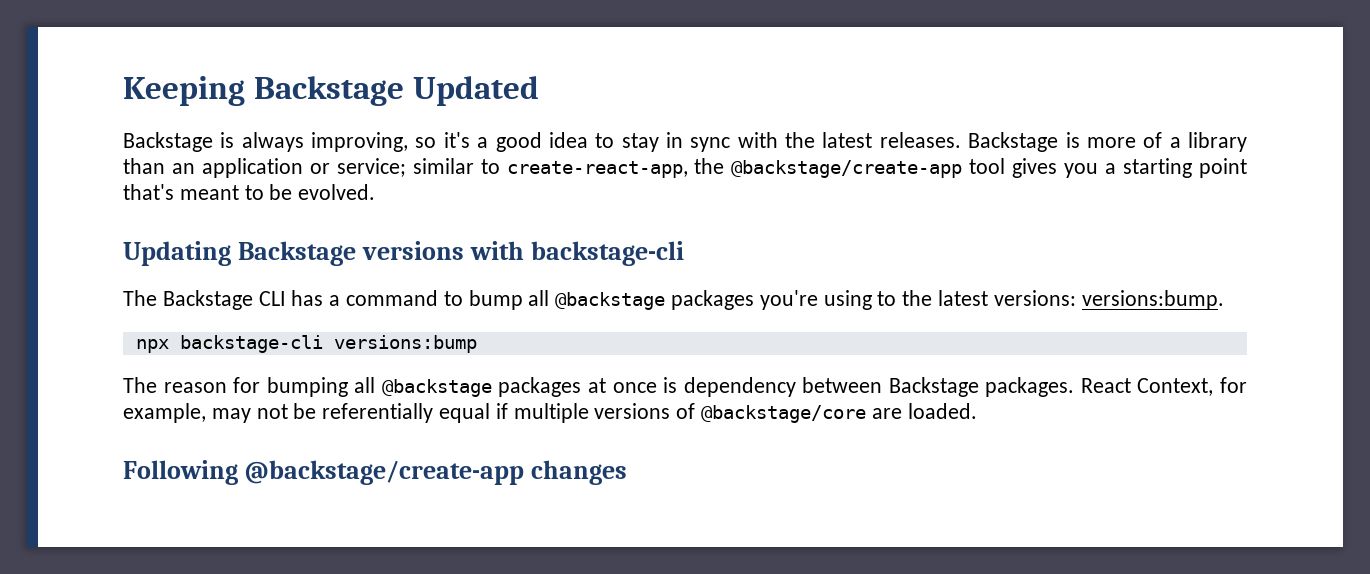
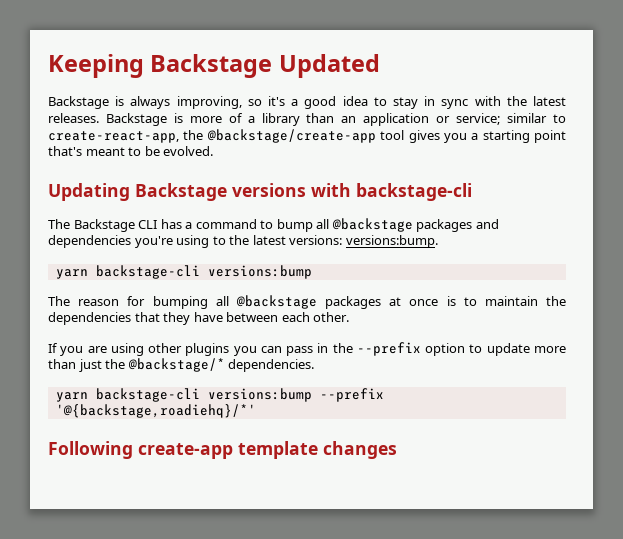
(755, 300) none -> [475,219,499,229] [48,235,131,248] and dependencies
[135,339,169,353] npx -> [55,269,88,279] yarn
[683,377,1247,397] [123,403,977,423] dependency between Backstage packages. React Context, for example, may not be referentially equal if multiple versions of @backstage/core are loaded. -> [463,296,567,306] [48,312,350,325] [48,342,566,356] [48,358,315,372] [55,388,384,402] [55,404,256,418] to maintain the dependencies that they have between each other. // If you are using other plugins you can pass in the --prefix option to update more than just the @backstage/* dependencies. // yarn backstage-cli versions:bump --prefix '@{backstage,roadiehq}/*'
[245,460,525,485] @backstage/create-app -> [138,441,318,459] create-app template

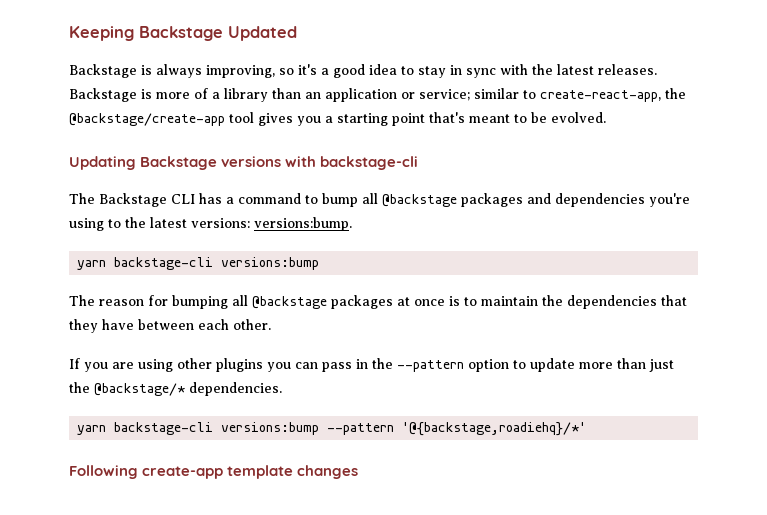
[356,342,421,356] --prefix -> [397,360,464,372] --pattern
[319,388,384,402] --prefix -> [327,423,395,435] --pattern

